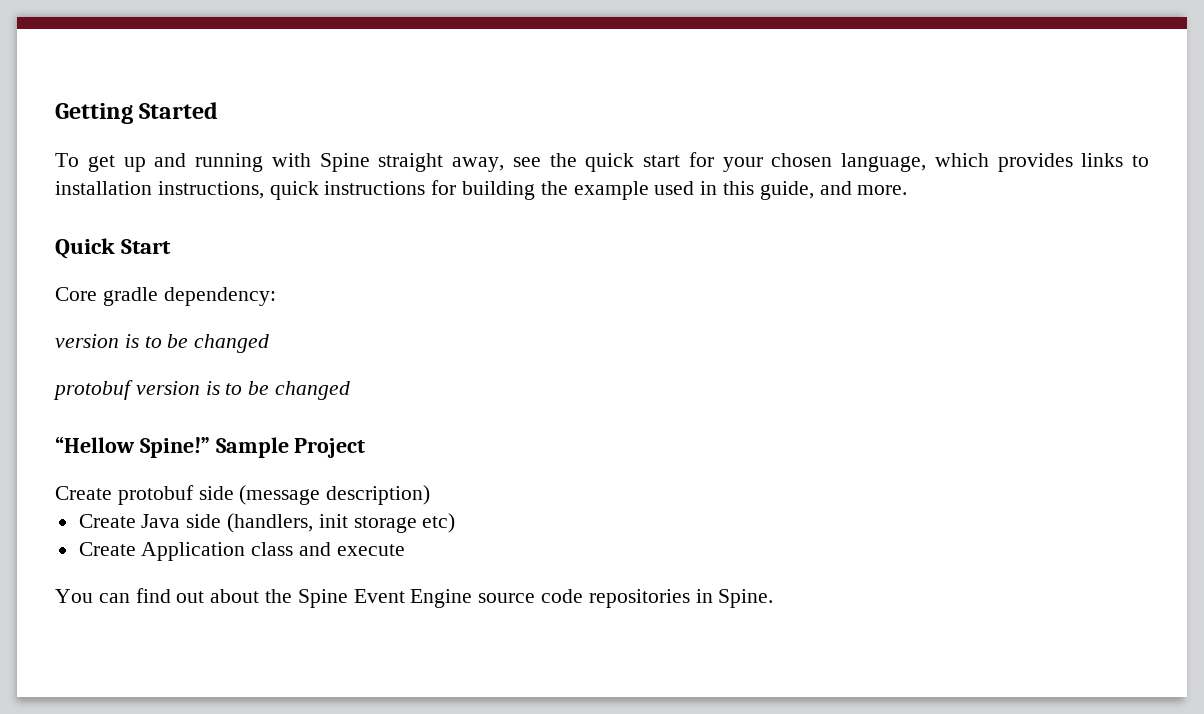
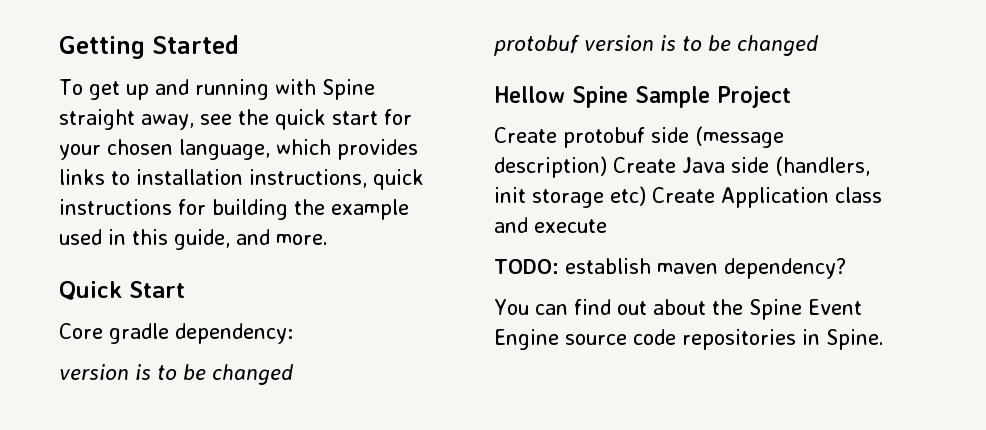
[55,436,210,458] “Hellow Spine!” -> [494,86,628,108] Hellow Spine
(431, 495) // -> (607, 167) none
(456, 523) // -> (646, 196) none
(405, 550) none -> [494,258,846,279] // TODO: establish maven dependency?

